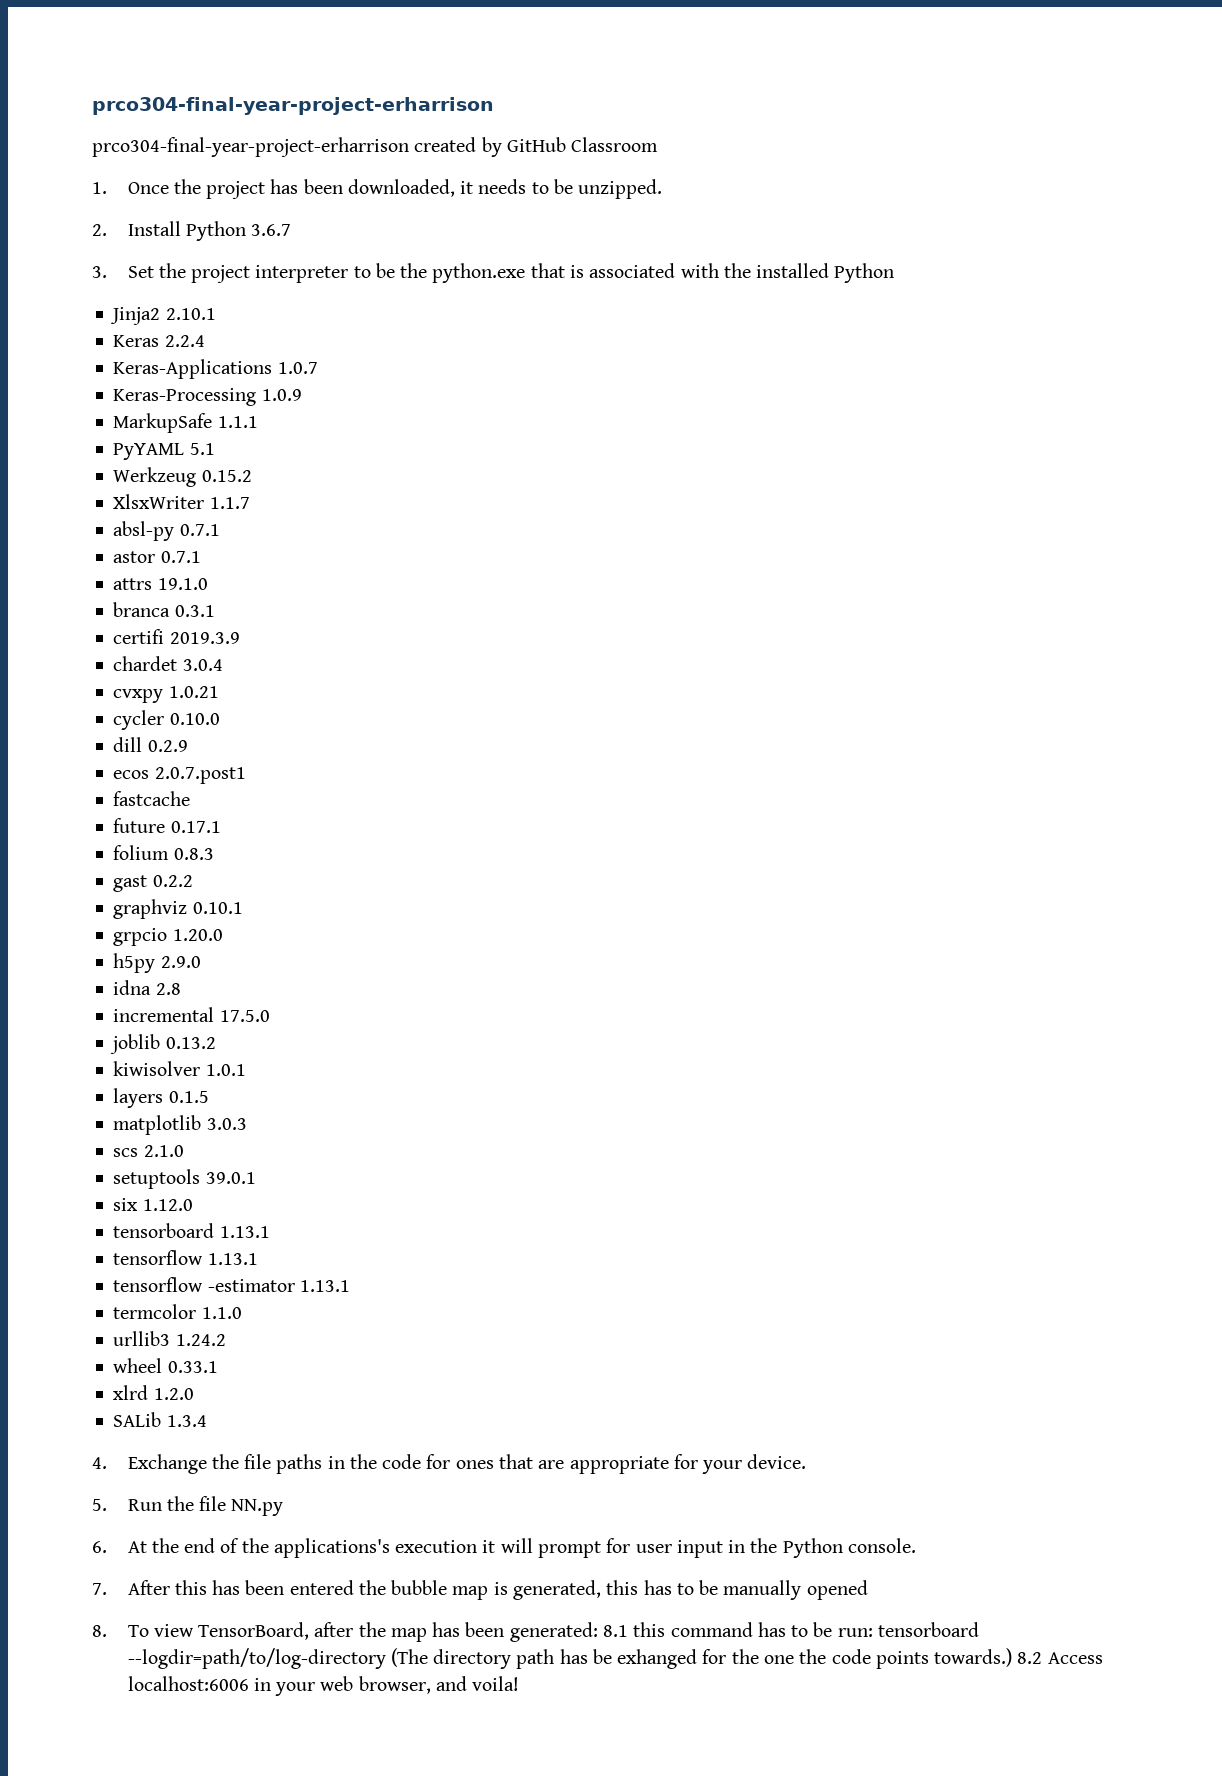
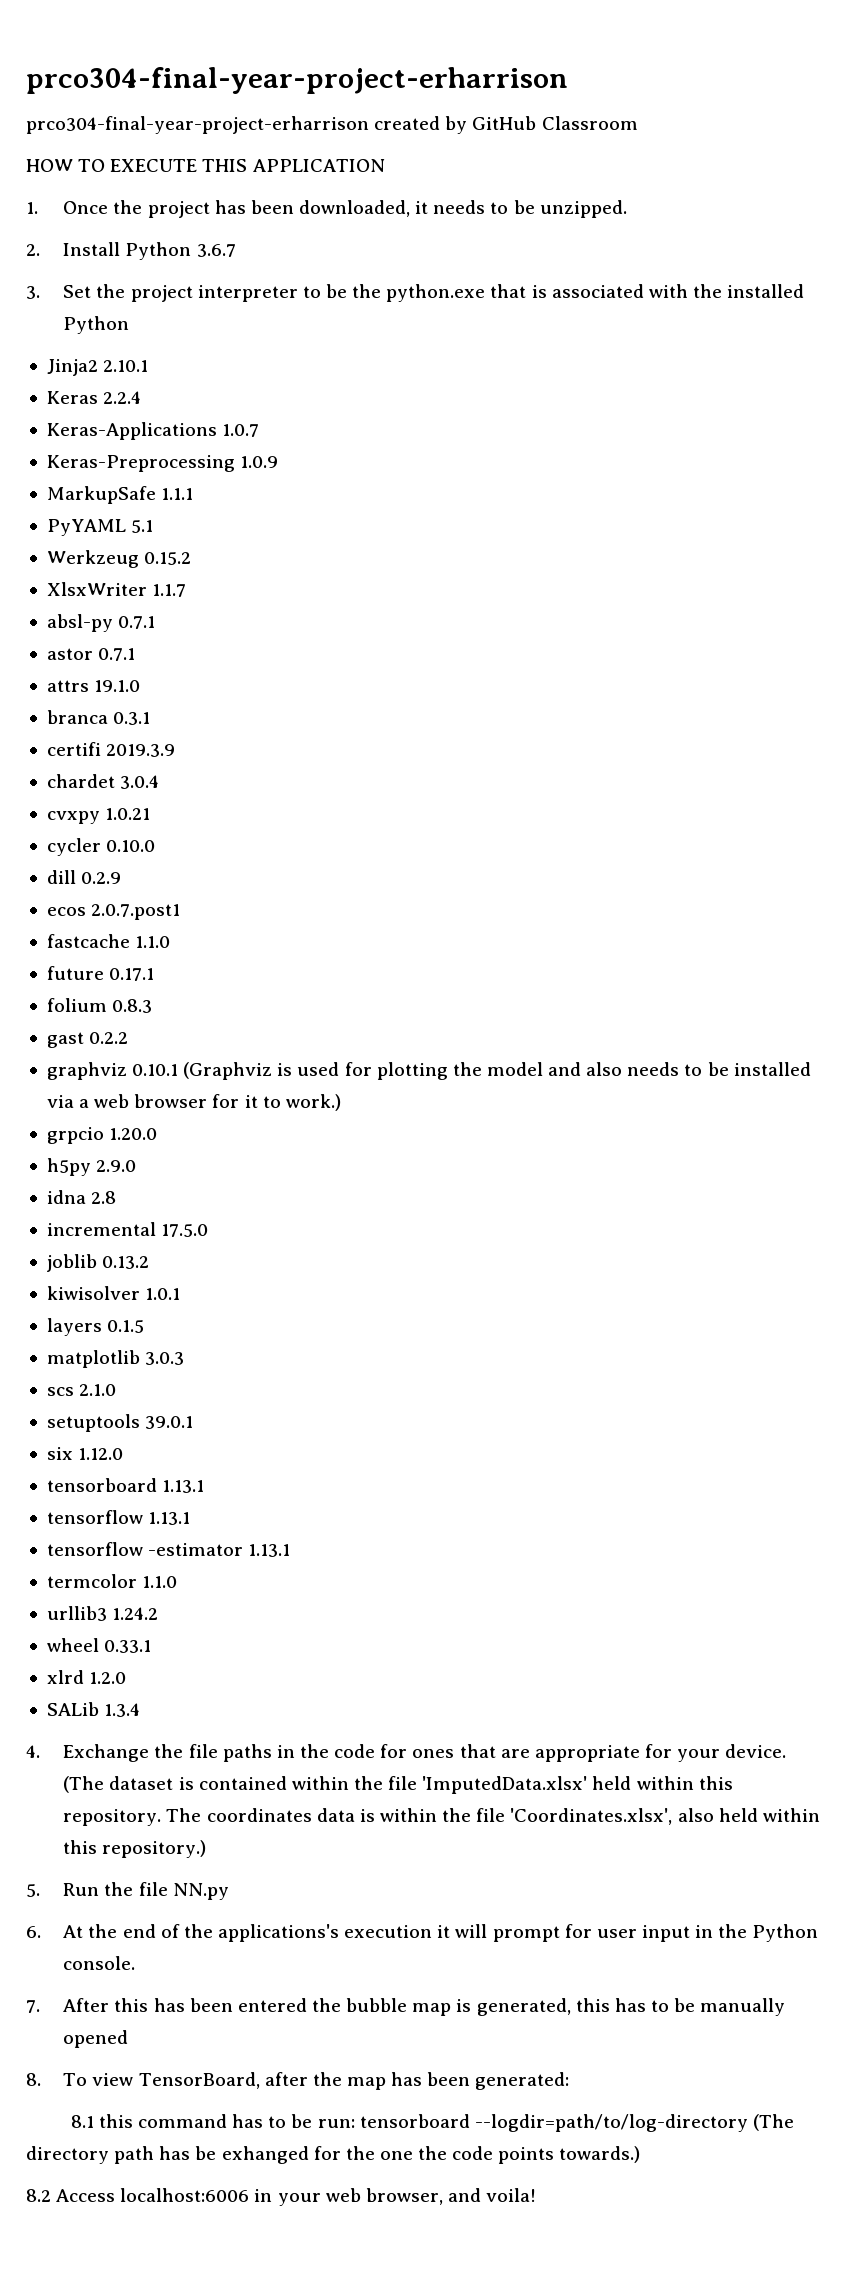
(659, 144) none -> [26,159,385,172] // HOW TO EXECUTE THIS APPLICATION
[113,388,257,406] Keras-Processing -> [46,455,235,472] Keras-Preprocessing
(191, 798) none -> [135,936,171,948] 1.1.0
(243, 908) none -> [183,1062,811,1080] [46,1094,341,1111] (Graphviz is used for plotting the model and also needs to be installed via a web browser for it to work.)
(807, 1461) none -> [63,1776,733,1794] [63,1808,820,1826] [63,1840,207,1858] (The dataset is contained within the file 'ImputedData.xlsx' held within this repository. The coordinates data is within the file 'Coordinates.xlsx', also held within this repository.)
(598, 1632) none -> (570, 2081) //
(1013, 1657) none -> (641, 2154) //

